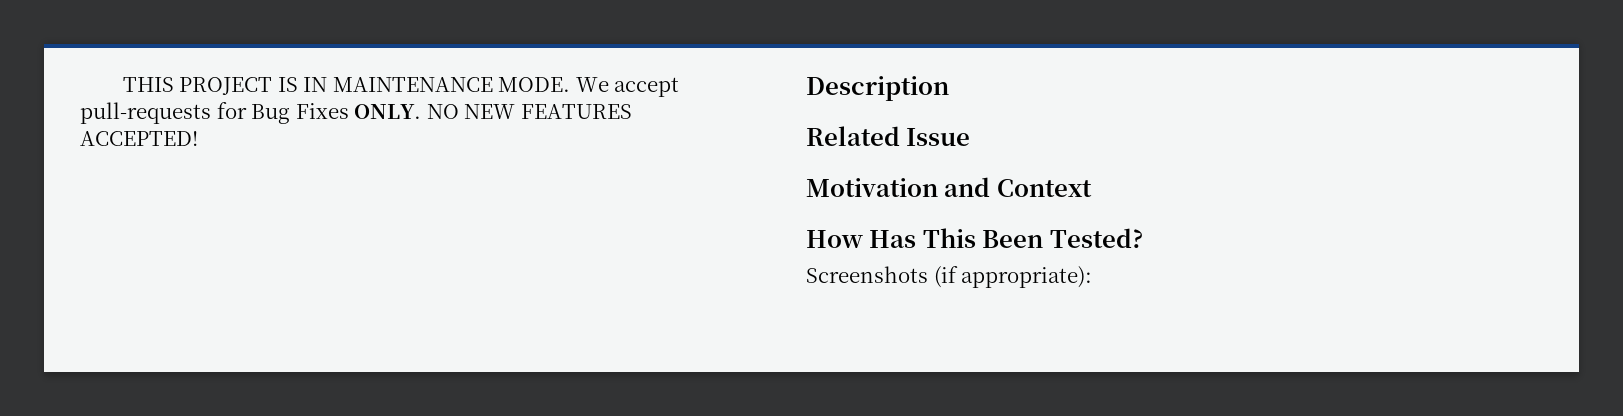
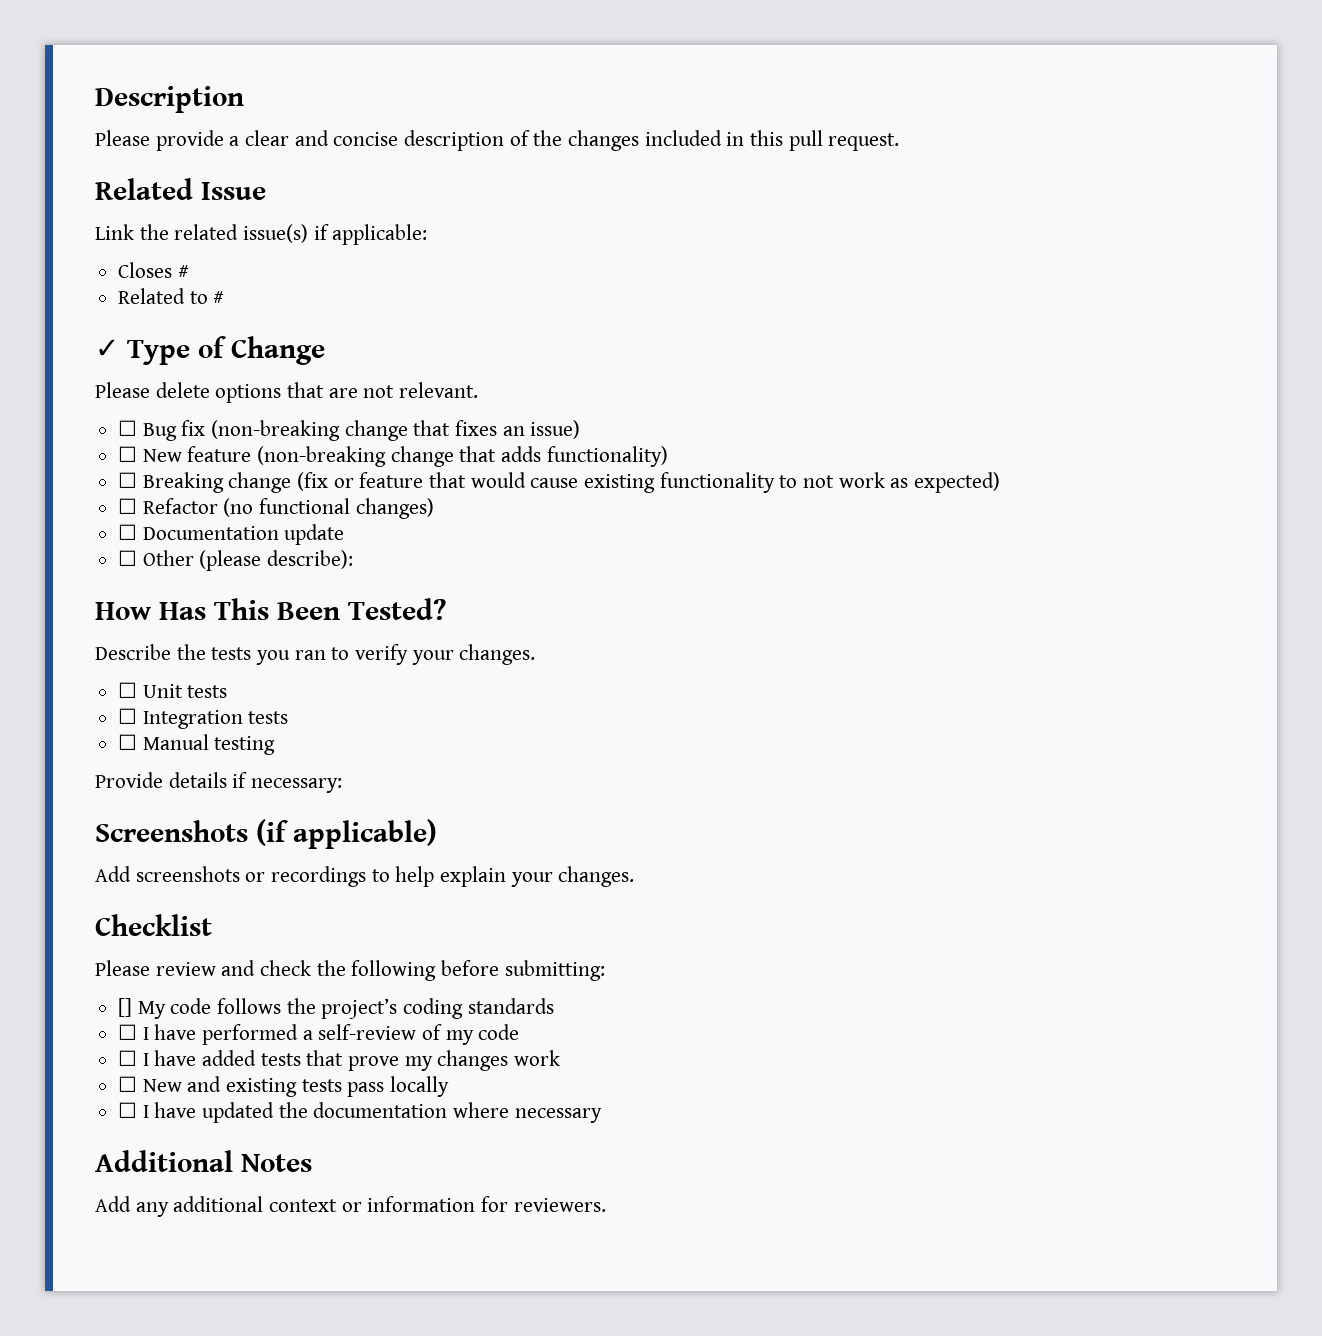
[122,77,680,97] [80,102,632,124] [80,131,198,146] [806,76,949,101] [806,126,971,146] [806,177,1092,197] THIS PROJECT IS IN MAINTENANCE MODE. We accept pull-requests for Bug Fixes ONLY. NO NEW FEATURES ACCEPTED! // Description // Related Issue // Motivation and Context -> [95,86,244,113] [95,130,900,151] [95,178,266,200] [95,224,428,245] [118,262,189,278] [118,288,225,304] [95,336,325,365] [95,382,479,403] [118,420,581,441] [118,446,668,467] [118,472,1001,493] [118,498,434,519] [118,524,345,545] [118,550,354,571] Description // Please provide a clear and concise description of the changes included in this pull request. // Related Issue // Link the related issue(s) if applicable: // Closes # // Related to # // ✓ Type of Change // Please delete options that are not relevant. // ☐ Bug fix (non-breaking change that fixes an issue) // ☐ New feature (non-breaking change that adds functionality) // ☐ Breaking change (fix or feature that would cause existing functionality to not work as expected) // ☐ Refactor (no functional changes) // ☐ Documentation update // ☐ Other (please describe):
[806,266,1093,288] Screenshots (if appropriate): -> [95,644,536,665] [118,682,228,698] [118,708,289,729] [118,734,276,755] [95,772,343,793] [95,819,437,849] [95,866,635,887] [95,914,212,936] [95,960,605,981] [118,998,554,1019] [118,1024,520,1045] [118,1050,561,1071] [118,1076,450,1097] [118,1102,602,1123] [95,1150,312,1172] [95,1196,606,1217] Describe the tests you ran to verify your changes. // ☐ Unit tests // ☐ Integration tests // ☐ Manual testing // Provide details if necessary: // Screenshots (if applicable) // Add screenshots or recordings to help explain your changes. // Checklist // Please review and check the following before submitting: // [] My code follows the project’s coding standards // ☐ I have performed a self-review of my code // ☐ I have added tests that prove my changes work // ☐ New and existing tests pass locally // ☐ I have updated the documentation where necessary // Additional Notes // Add any additional context or information for reviewers.

